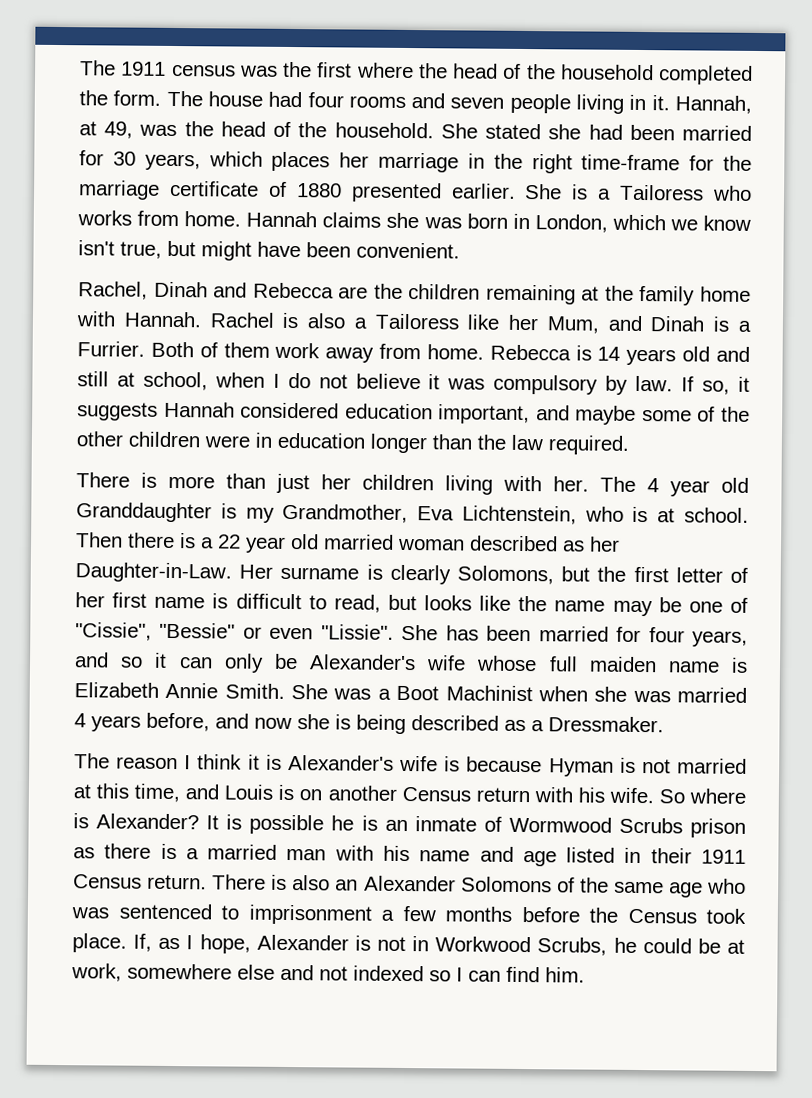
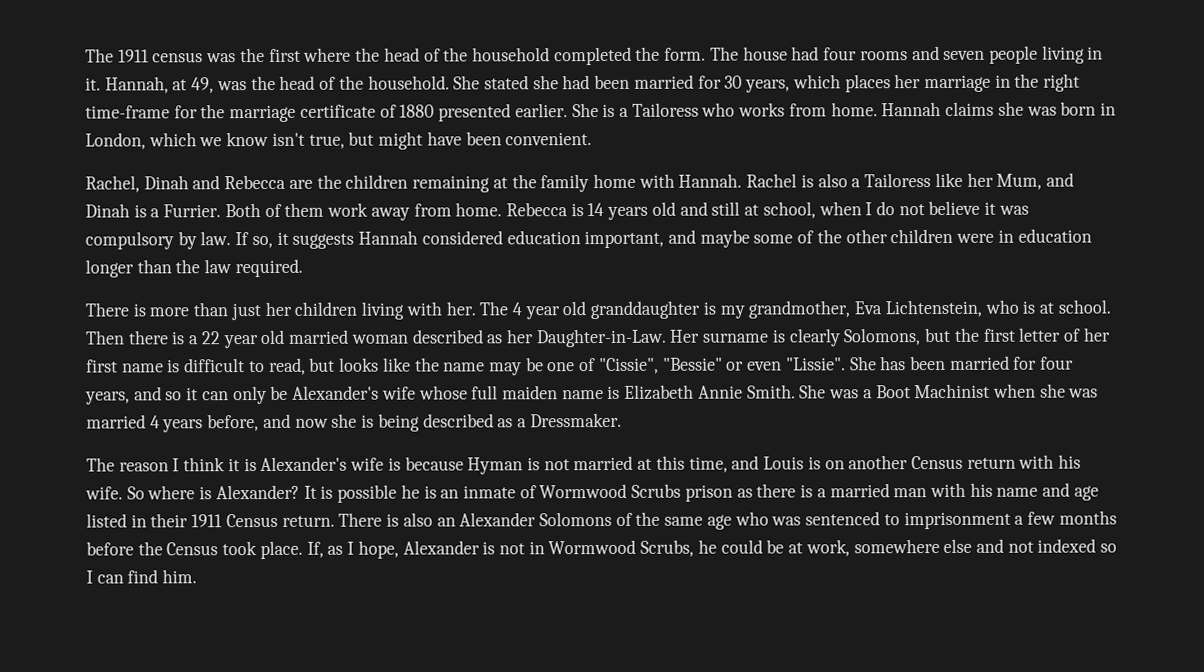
[76,502,212,523] Granddaughter -> [590,300,701,320] granddaughter
[282,503,409,524] Grandmother, -> [748,300,851,319] grandmother,
[435,936,532,953] Workwood -> [548,539,637,555] Wormwood

